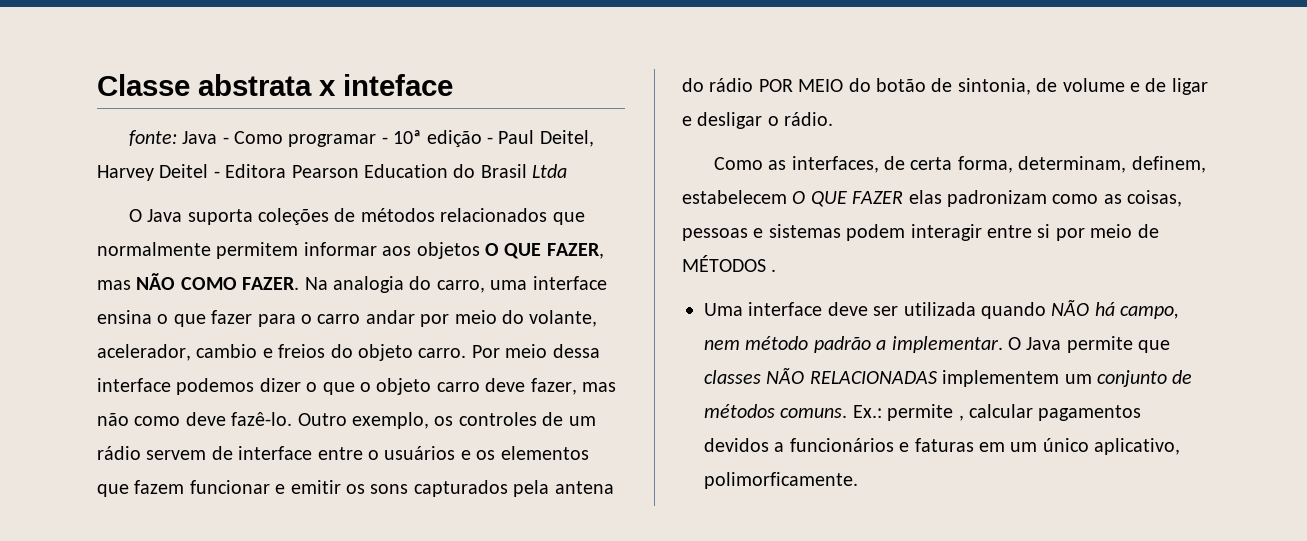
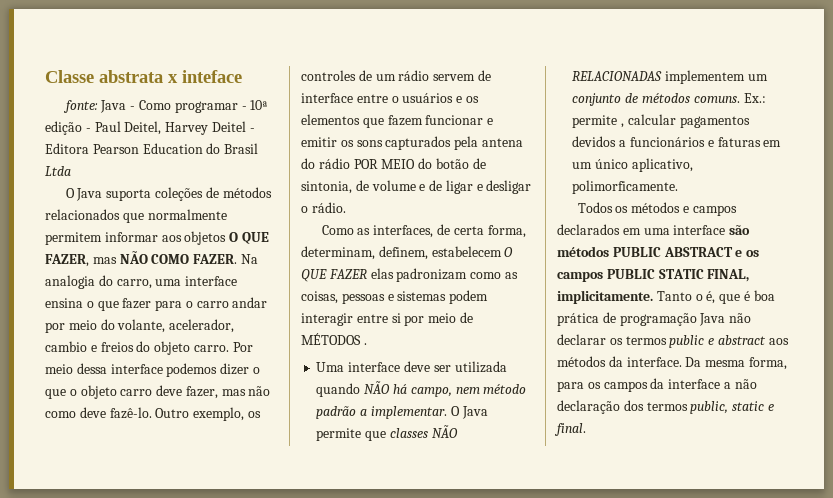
(858, 480) none -> [577,202,737,216] [557,224,751,235] [557,246,760,257] [557,269,750,282] [557,290,775,304] [557,312,752,326] [557,334,789,348] [557,356,787,370] [557,378,757,392] [557,400,774,414] [554,423,586,436] // Todos os métodos e campos declarados em uma interface são métodos PUBLIC ABSTRACT e os campos PUBLIC STATIC FINAL, implicitamente. Tanto o é, que é boa prática de programação Java não declarar os termos public e abstract aos métodos da interface. Da mesma forma, para os campos da interface a não declaração dos termos public, static e final.

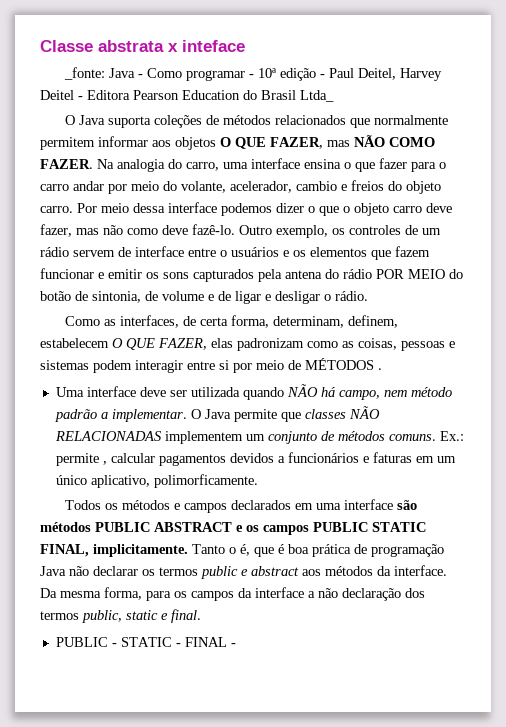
[62,100,98,113] fonte: -> [64,67,106,80] _fonte:
[45,166,71,176] Ltda -> [300,90,334,102] Ltda_
[328,269,367,279] FAZER -> [158,338,207,350] FAZER,
(586, 429) none -> [55,637,236,647] // PUBLIC - STATIC - FINAL -

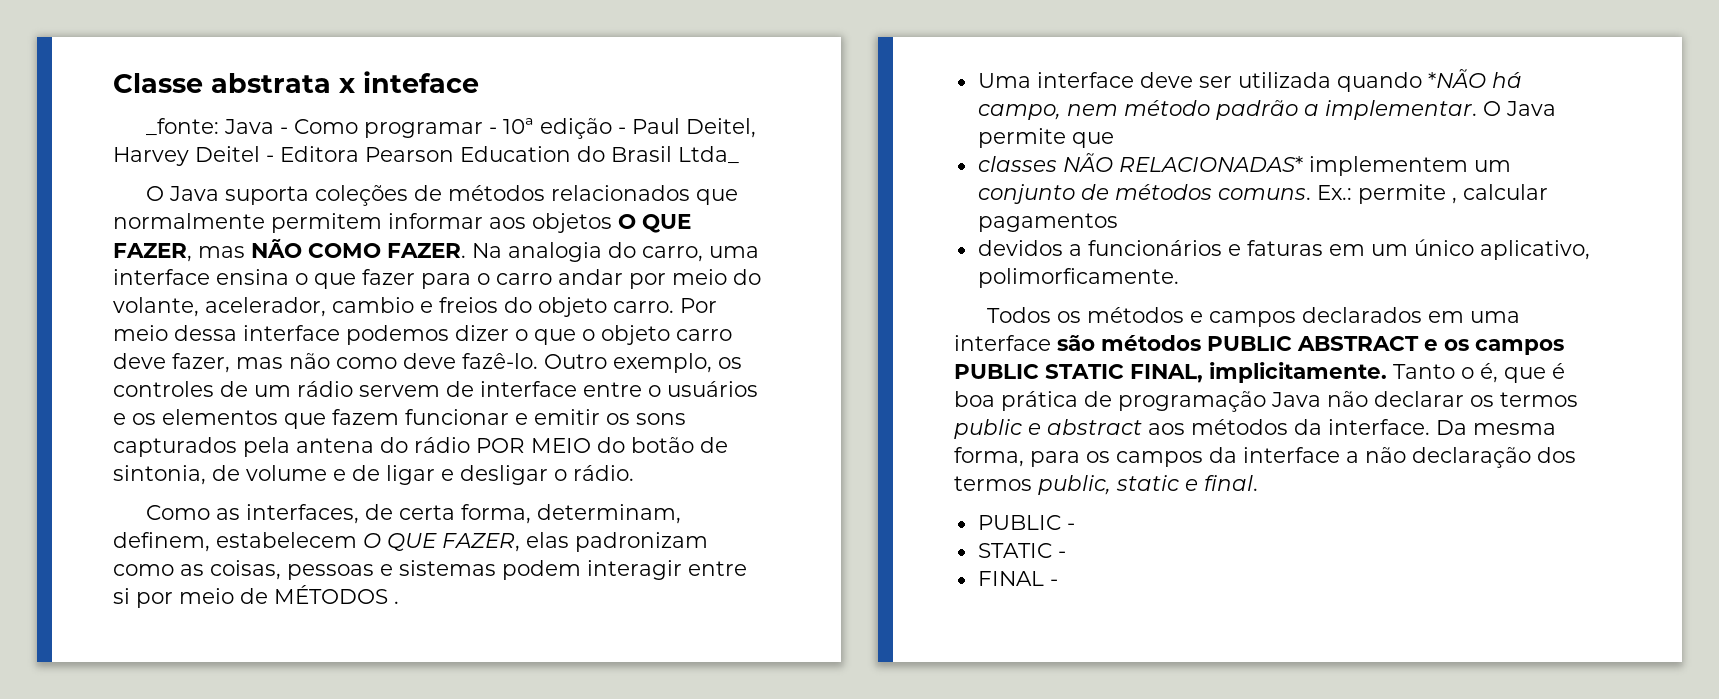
[286,384,318,397] NÃO -> [1427,69,1486,88] *NÃO
(301, 417) none -> (1114, 140) //
[54,431,162,441] RELACIONADAS -> [1118,156,1303,172] RELACIONADAS*
(226, 460) none -> (1118, 222) //
(117, 645) none -> (1075, 526) //
(181, 645) none -> (1066, 554) //

